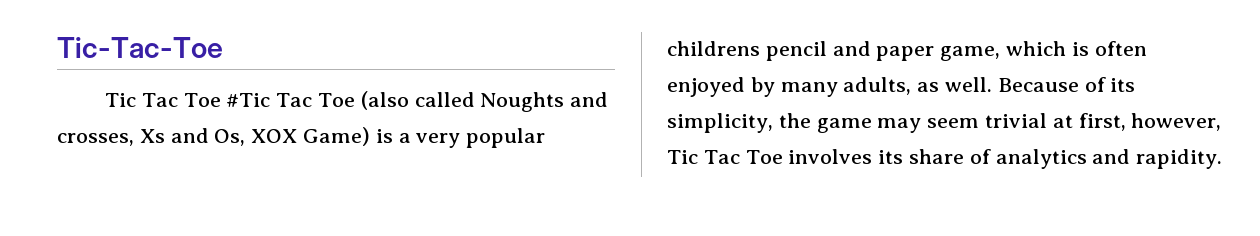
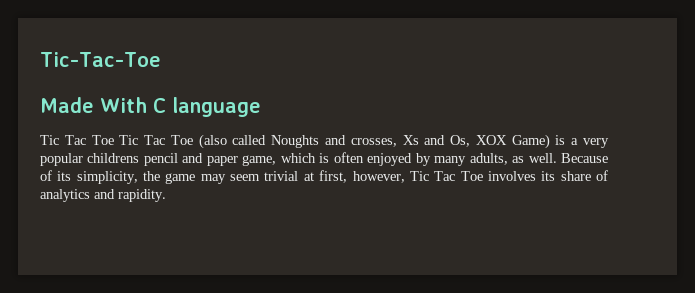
[105,93,271,107] // Tic Tac Toe #Tic -> [40,97,261,117] [40,135,139,145] // Made With C language // Tic Tac Toe Tic

